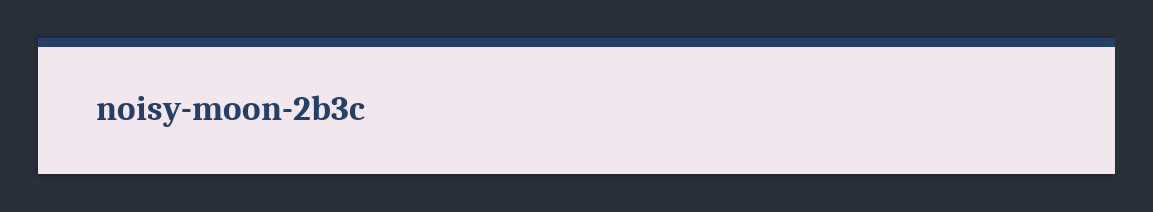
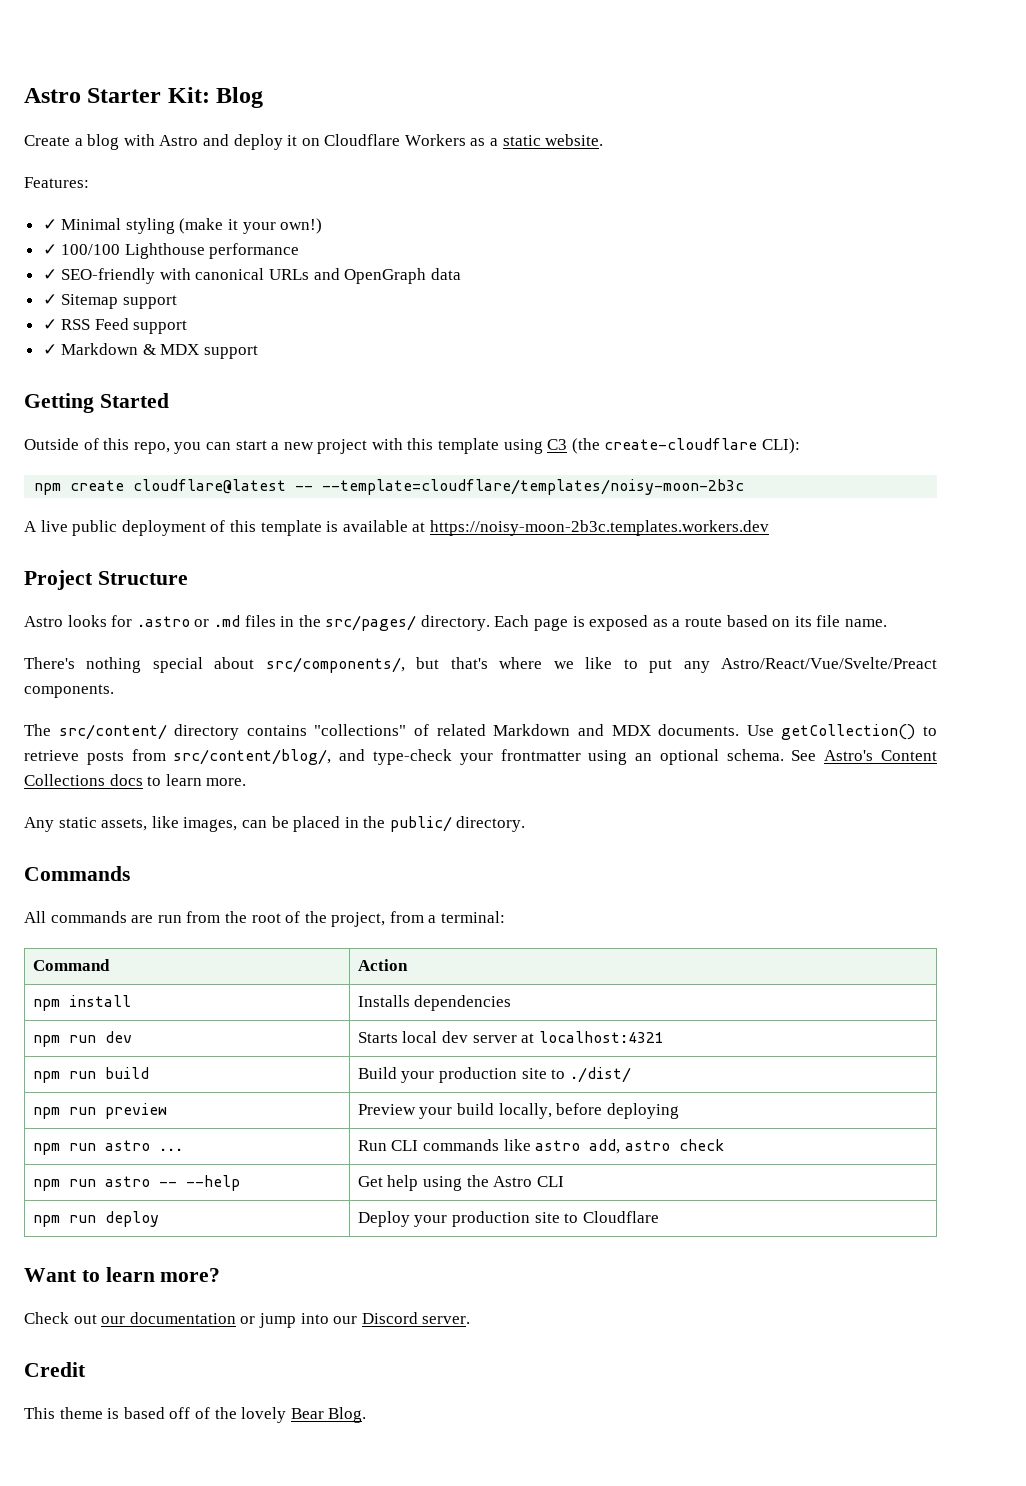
[96,95,365,127] noisy-moon-2b3c -> [24,87,264,108] [24,134,604,150] [24,177,89,188] [42,218,323,234] [42,243,300,259] [42,268,461,284] [42,294,177,309] [42,318,188,334] [42,343,259,359] [24,393,169,413] [24,438,801,454] [34,479,745,495] [24,520,769,536] [24,570,188,590] [24,615,887,631] [24,657,937,673] [24,684,114,698] [24,724,937,740] [24,749,938,765] [24,774,247,786] [24,816,526,832] [24,866,130,881] [24,911,506,927] [32,959,110,971] [357,959,408,971] [32,995,131,1011] [357,995,512,1011] [32,1031,132,1047] [357,1031,664,1043] [32,1067,149,1083] [357,1067,631,1083] [32,1103,167,1119] [357,1103,679,1119] [32,1140,183,1155] [357,1139,724,1154] [32,1175,240,1191] [357,1175,564,1191] [32,1211,159,1227] [357,1211,659,1227] [24,1267,221,1282] [24,1312,471,1328] [24,1362,86,1377] [24,1407,367,1423] Astro Starter Kit: Blog // Create a blog with Astro and deploy it on Cloudflare Workers as a static website. // Features: // ✓ Minimal styling (make it your own!) // ✓ 100/100 Lighthouse performance // ✓ SEO-friendly with canonical URLs and OpenGraph data // ✓ Sitemap support // ✓ RSS Feed support // ✓ Markdown & MDX support // Getting Started // Outside of this repo, you can start a new project with this template using C3 (the create-cloudflare CLI): // npm create cloudflare@latest -- --template=cloudflare/templates/noisy-moon-2b3c // A live public deployment of this template is available at https://noisy-moon-2b3c.templates.workers.dev // Project Structure // Astro looks for .astro or .md files in the src/pages/ directory. Each page is exposed as a route based on its file name. // There's nothing special about src/components/, but that's where we like to put any Astro/React/Vue/Svelte/Preact components. // The src/content/ directory contains "collections" of related Markdown and MDX documents. Use getCollection() to retrieve posts from src/content/blog/, and type-check your frontmatter using an optional schema. See Astro's Content Collections docs to learn more. // Any static assets, like images, can be placed in the public/ directory. // Commands // All commands are run from the root of the project, from a terminal: // Command | Action // npm install | Installs dependencies // npm run dev | Starts local dev server at localhost:4321 // npm run build | Build your production site to ./dist/ // npm run preview | Preview your build locally, before deploying // npm run astro ... | Run CLI commands like astro add, astro check // npm run astro -- --help | Get help using the Astro CLI // npm run deploy | Deploy your production site to Cloudflare // Want to learn more? // Check out our documentation or jump into our Discord server. // Credit // This theme is based off of the lovely Bear Blog.

